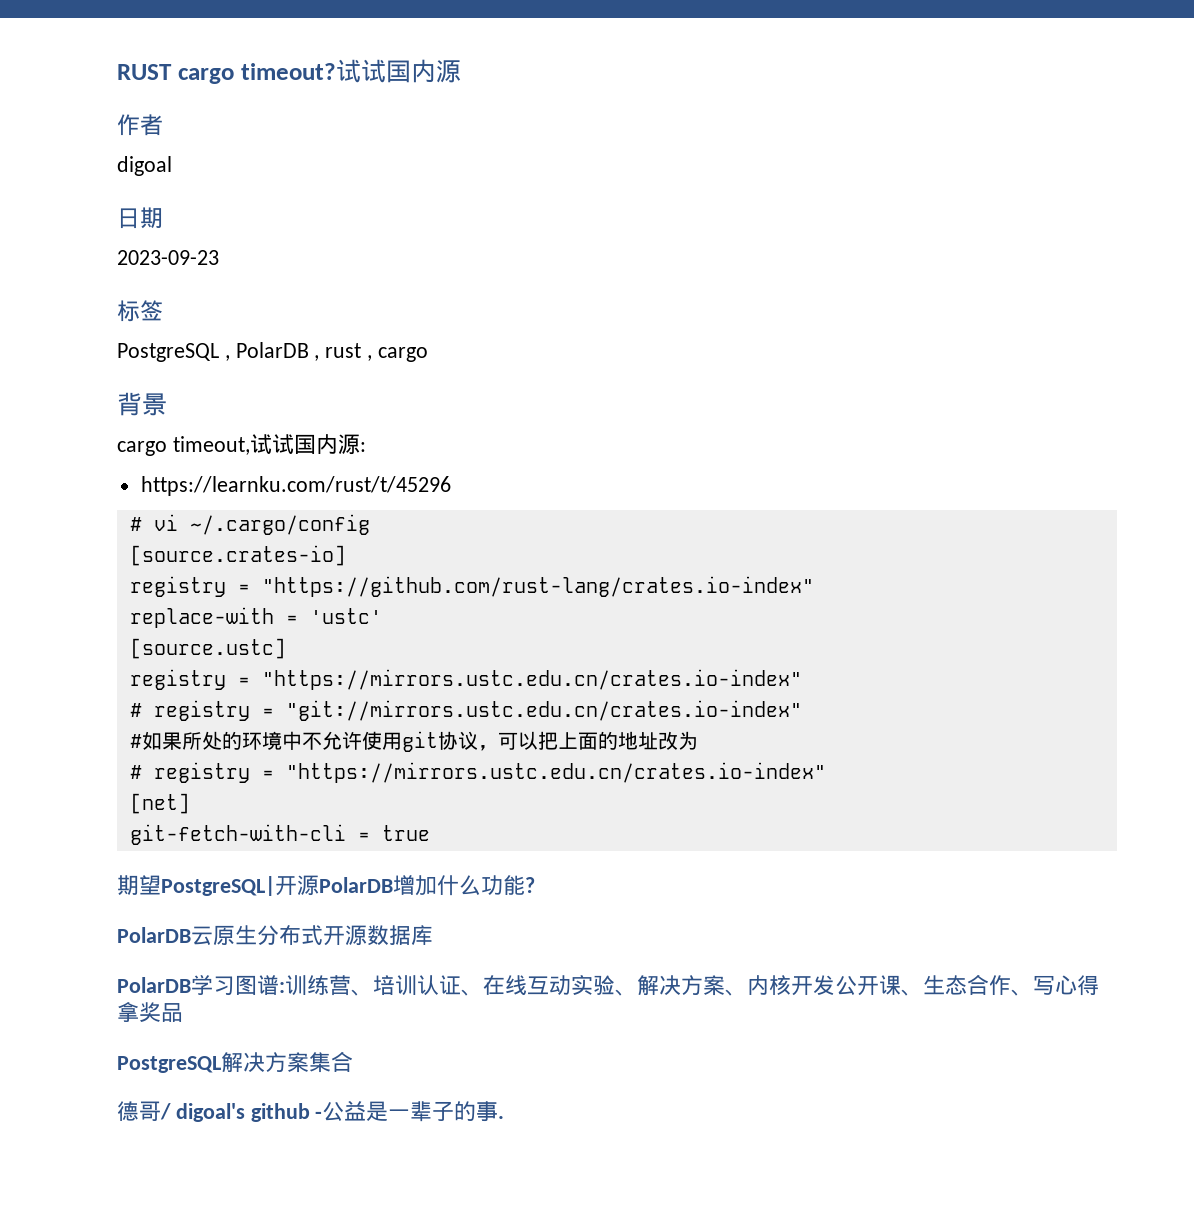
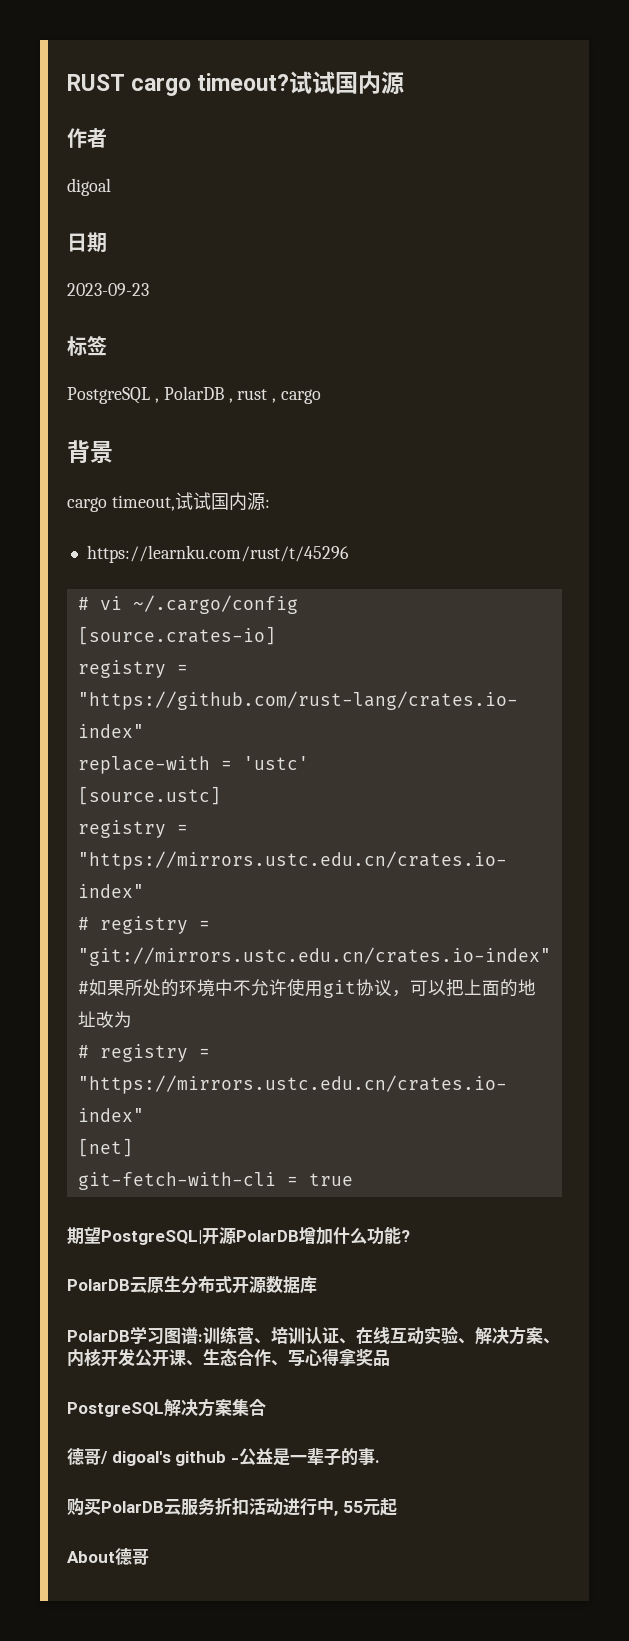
(505, 1117) none -> [67,1498,397,1516] [67,1548,149,1565] // 购买PolarDB云服务折扣活动进行中, 55元起 // About德哥

